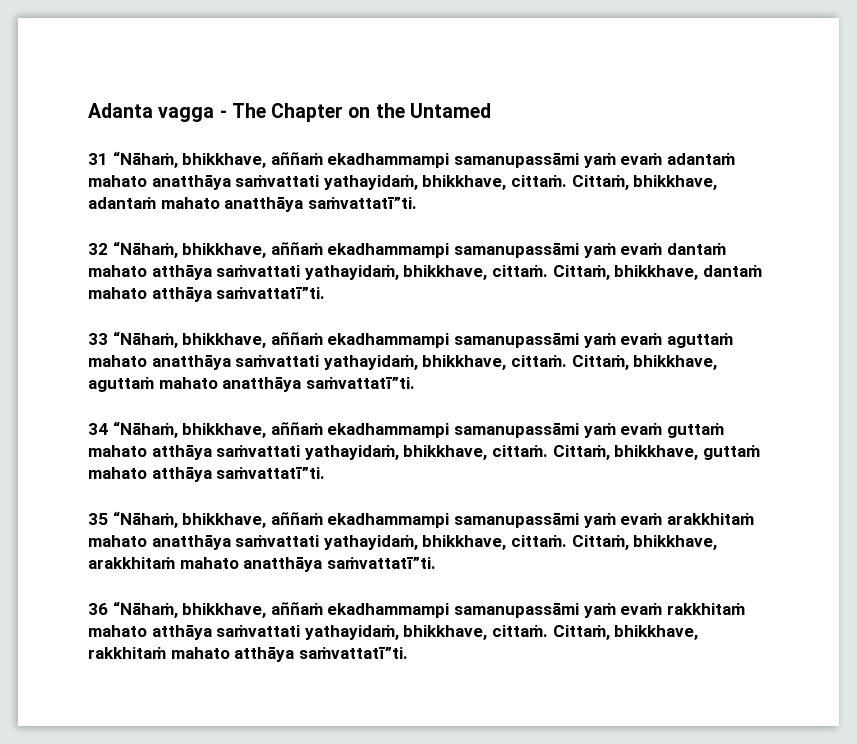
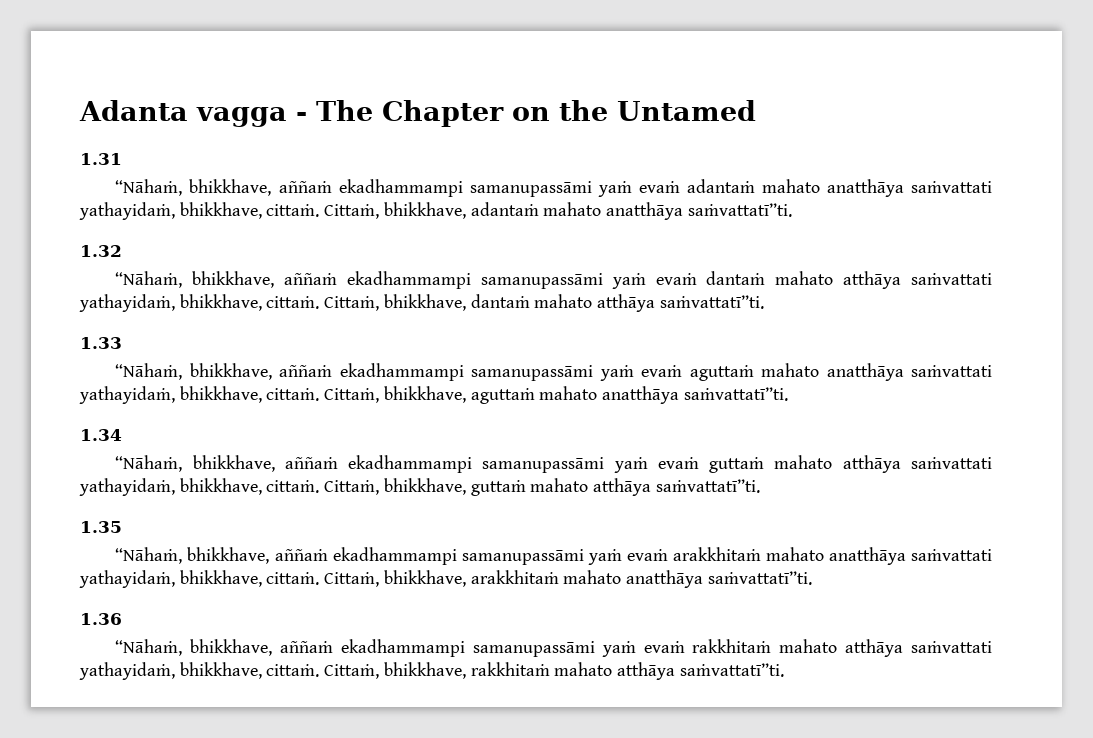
[88,153,108,165] 31 -> [80,153,122,165] 1.31 //
[88,243,108,255] 32 -> [80,245,122,257] 1.32 //
[88,333,108,345] 33 -> [80,337,122,349] 1.33 //
[88,423,108,435] 34 -> [80,429,122,441] 1.34 //
[88,513,108,525] 35 -> [80,521,122,533] 1.35 //
[88,603,108,615] 36 -> [80,613,122,625] 1.36 //

